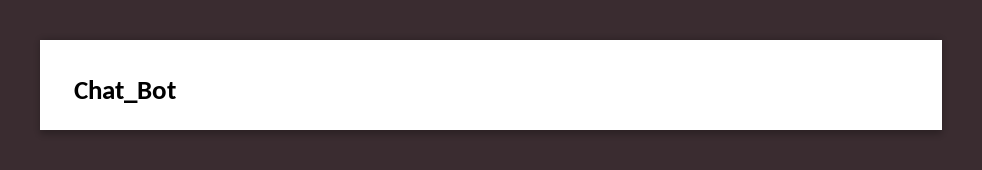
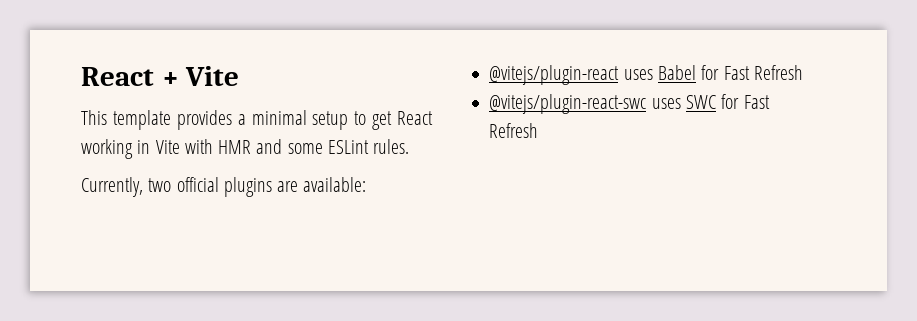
[74,80,176,103] Chat_Bot -> [81,66,240,86] [81,110,433,130] [81,139,410,159] [81,177,367,197] [489,65,803,85] [489,94,770,114] [489,123,539,138] React + Vite // This template provides a minimal setup to get React working in Vite with HMR and some ESLint rules. // Currently, two official plugins are available: // @vitejs/plugin-react uses Babel for Fast Refresh // @vitejs/plugin-react-swc uses SWC for Fast Refresh

